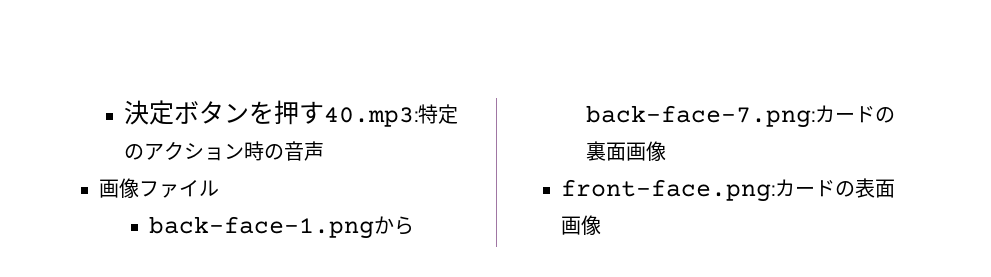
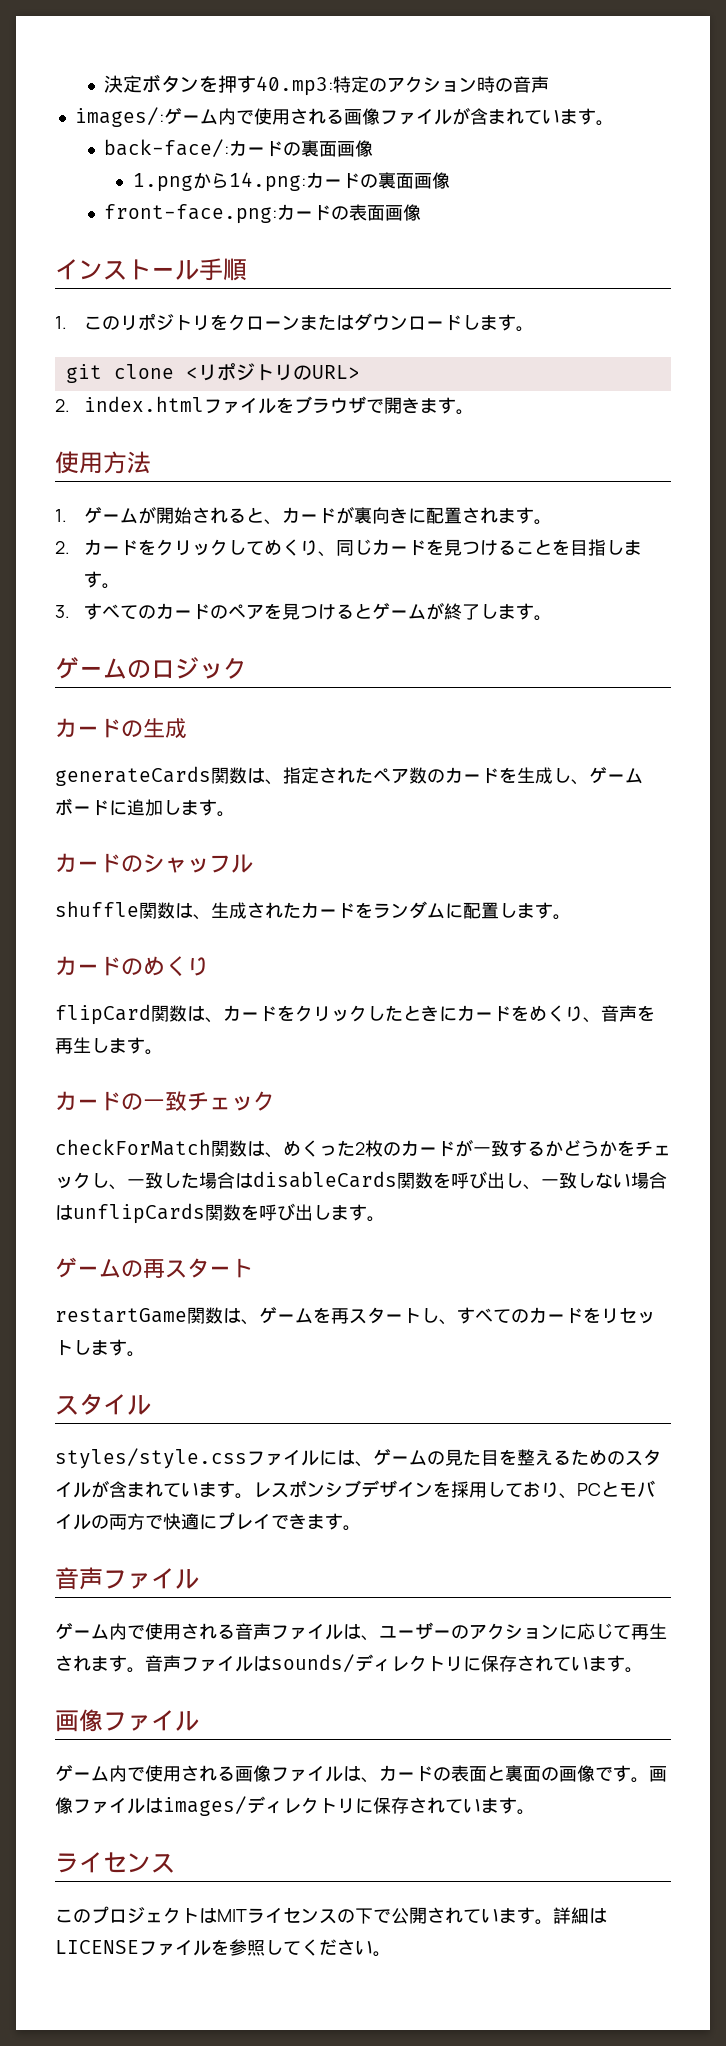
[99,178,219,198] [148,216,414,239] [585,105,815,128] 画像ファイル // back-face-1.pngからback-face-7.png: -> [74,107,614,127] [103,139,373,157] [132,172,306,192] images/:ゲーム内で使用される画像ファイルが含まれています。 // back-face/:カードの裏面画像 // 1.pngから14.png:
(601, 225) none -> [55,258,247,281] [55,313,534,332] [65,363,360,383] [55,396,474,415] [55,451,151,474] [55,506,552,525] [55,539,642,557] [83,571,120,589] [55,602,552,621] [55,657,247,679] [55,718,187,738] [55,766,643,786] [55,798,235,817] [55,853,253,873] [55,901,571,920] [55,956,209,977] [55,1004,655,1025] [55,1037,163,1055] [55,1091,275,1112] [55,1139,671,1158] [55,1171,667,1190] [55,1203,385,1224] [55,1257,253,1278] [55,1307,655,1325] [55,1339,145,1357] [55,1393,151,1415] [55,1448,661,1469] [55,1480,655,1499] [55,1512,361,1531] [55,1567,199,1590] [55,1622,667,1641] [55,1654,643,1673] [55,1709,199,1732] [55,1765,667,1783] [55,1796,535,1816] [55,1852,175,1873] [55,1906,607,1925] [55,1939,391,1957] // インストール手順 // 1.このリポジトリをクローンまたはダウンロードします。 // git clone <リポジトリのURL> // 2. index.htmlファイルをブラウザで開きます。 // 使用方法 // 1.ゲームが開始されると、カードが裏向きに配置されます。 // 2.カードをクリックしてめくり、同じカードを見つけることを目指します。 // 3.すべてのカードのペアを見つけるとゲームが終了します。 // ゲームのロジック // カードの生成 // generateCards関数は、指定されたペア数のカードを生成し、ゲームボードに追加します。 // カードのシャッフル // shuffle関数は、生成されたカードをランダムに配置します。 // カードのめくり // flipCard関数は、カードをクリックしたときにカードをめくり、音声を再生します。 // カードの一致チェック // checkForMatch関数は、めくった2枚のカードが一致するかどうかをチェックし、一致した場合はdisableCards関数を呼び出し、一致しない場合はunflipCards関数を呼び出します。 // ゲームの再スタート // restartGame関数は、ゲームを再スタートし、すべてのカードをリセットします。 // スタイル // styles/style.cssファイルには、ゲームの見た目を整えるためのスタイルが含まれています。レスポンシブデザインを採用しており、PCとモバイルの両方で快適にプレイできます。 // 音声ファイル // ゲーム内で使用される音声ファイルは、ユーザーのアクションに応じて再生されます。音声ファイルはsounds/ディレクトリに保存されています。 // 画像ファイル // ゲーム内で使用される画像ファイルは、カードの表面と裏面の画像です。画像ファイルはimages/ディレクトリに保存されています。 // ライセンス // このプロジェクトはMITライセンスの下で公開されています。詳細はLICENSEファイルを参照してください。

